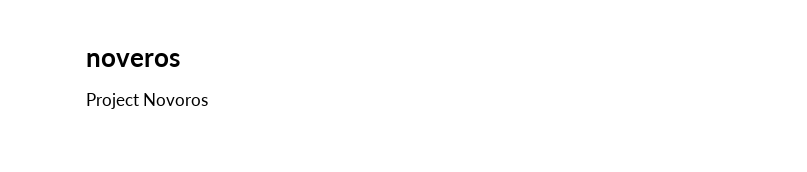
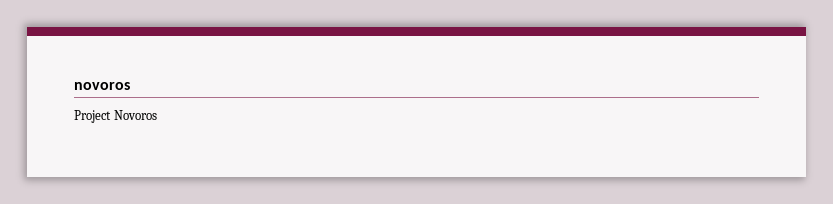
[86,53,180,67] noveros -> [74,82,130,90] novoros

